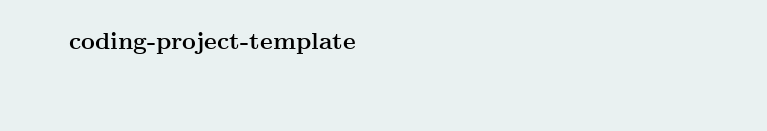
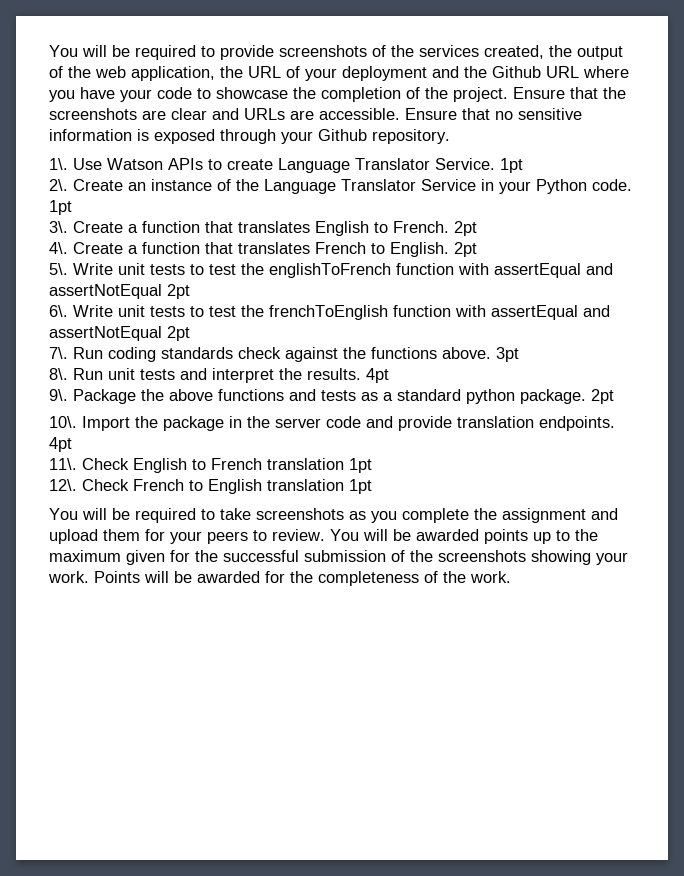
[69,32,356,54] coding-project-template -> [49,45,623,60] [49,66,629,81] [49,87,626,102] [49,108,582,120] [49,129,450,144] [49,158,523,173] [49,179,632,194] [49,200,72,215] [49,221,477,236] [49,242,477,257] [49,263,613,278] [49,284,190,299] [49,305,610,320] [49,326,190,341] [49,347,519,362] [49,368,389,383] [49,389,614,404] [49,416,615,431] [49,437,72,452] [49,458,372,473] [49,479,372,494] [49,508,618,523] [49,529,598,544] [49,550,628,565] [48,571,511,586] You will be required to provide screenshots of the services created, the output of the web application, the URL of your deployment and the Github URL where you have your code to showcase the completion of the project. Ensure that the screenshots are clear and URLs are accessible. Ensure that no sensitive information is exposed through your Github repository. // 1\. Use Watson APIs to create Language Translator Service. 1pt // 2\. Create an instance of the Language Translator Service in your Python code. 1pt // 3\. Create a function that translates English to French. 2pt // 4\. Create a function that translates French to English. 2pt // 5\. Write unit tests to test the englishToFrench function with assertEqual and assertNotEqual 2pt // 6\. Write unit tests to test the frenchToEnglish function with assertEqual and assertNotEqual 2pt // 7\. Run coding standards check against the functions above. 3pt // 8\. Run unit tests and interpret the results. 4pt // 9\. Package the above functions and tests as a standard python package. 2pt // 10\. Import the package in the server code and provide translation endpoints. 4pt // 11\. Check English to French translation 1pt // 12\. Check French to English translation 1pt // You will be required to take screenshots as you complete the assignment and upload them for your peers to review. You will be awarded points up to the maximum given for the successful submission of the screenshots showing your work. Points will be awarded for the completeness of the work.

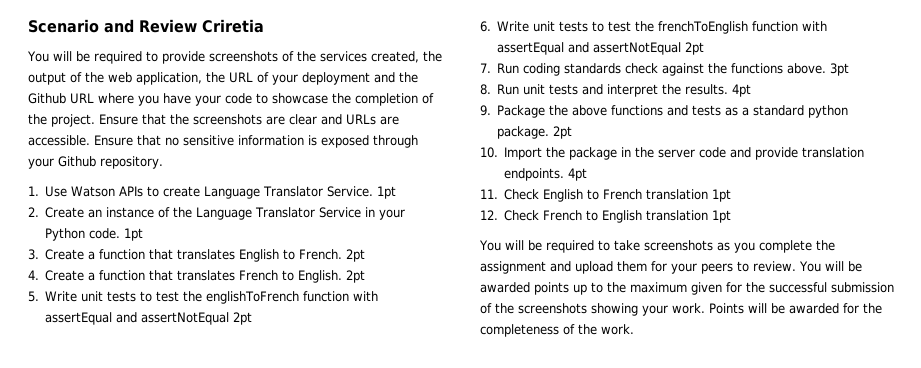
(49, 51) none -> [28,19,264,33] Scenario and Review Criretia //
[49,158,68,170] 1\. -> [28,186,39,196] 1.
[49,179,68,191] 2\. -> [28,207,39,217] 2.
[49,221,68,233] 3\. -> [28,249,39,260] 3.
[49,242,68,254] 4\. -> [28,270,39,280] 4.
[49,263,68,275] 5\. -> [28,291,39,302] 5.
[49,305,68,317] 6\. -> [480,21,491,32] 6.
[49,347,68,359] 7\. -> [480,63,491,73] 7.
[49,368,68,380] 8\. -> [480,84,491,95] 8.
[49,389,68,401] 9\. -> [480,105,491,116] 9.
[49,416,77,428] 10\. -> [480,147,498,158] 10.
[49,458,77,470] 11\. -> [480,189,498,199] 11.
[49,479,77,491] 12\. -> [480,210,498,220] 12.

